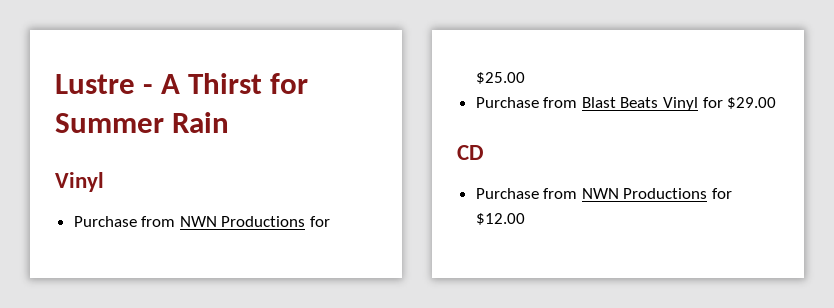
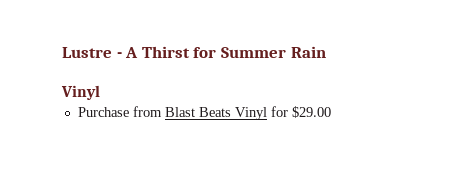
[73,216,331,227] [475,72,525,84] // Purchase from NWN Productions for $25.00 -> (100, 92) none
[457,145,484,160] [475,188,733,199] [475,213,525,225] // CD // Purchase from NWN Productions for $12.00 -> (331, 112) none

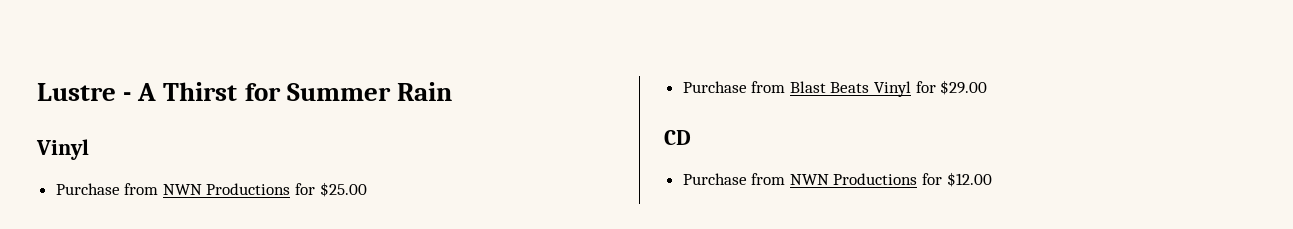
(100, 92) none -> [55,182,367,197] // Purchase from NWN Productions for $25.00
(331, 112) none -> [664,130,691,145] [682,172,992,187] // CD // Purchase from NWN Productions for $12.00

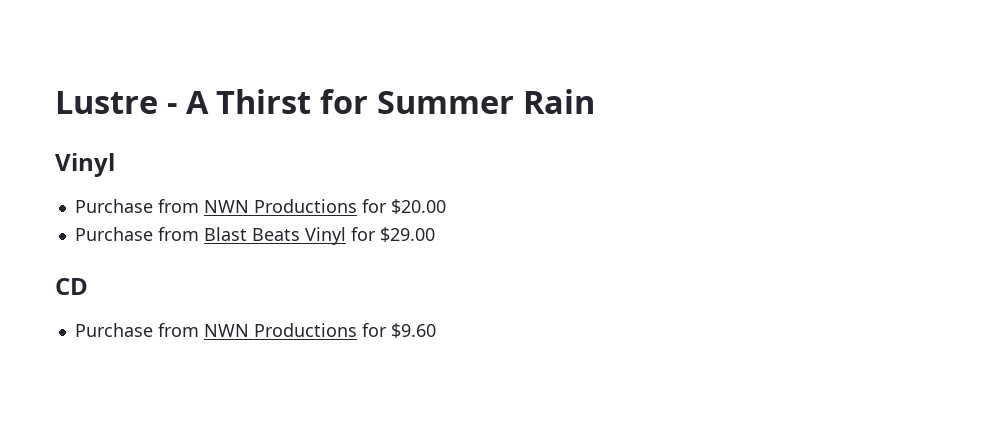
[319,182,367,197] $25.00 -> [390,199,446,214] $20.00
[946,172,992,187] $12.00 -> [390,323,436,338] $9.60

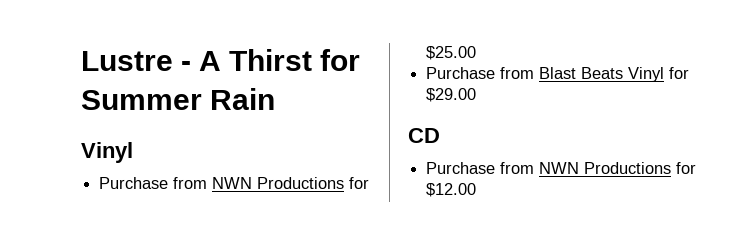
[390,199,446,214] $20.00 -> [426,46,477,60] $25.00
[390,323,436,338] $9.60 -> [426,183,477,197] $12.00

